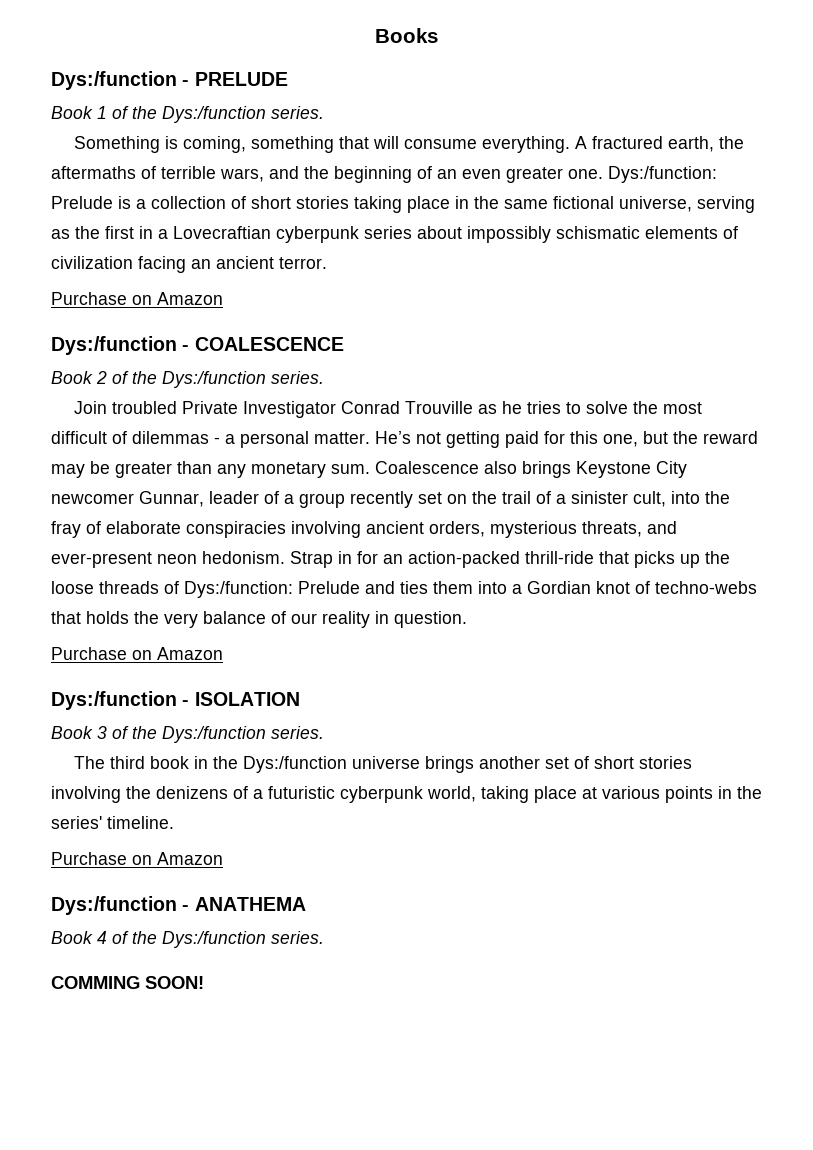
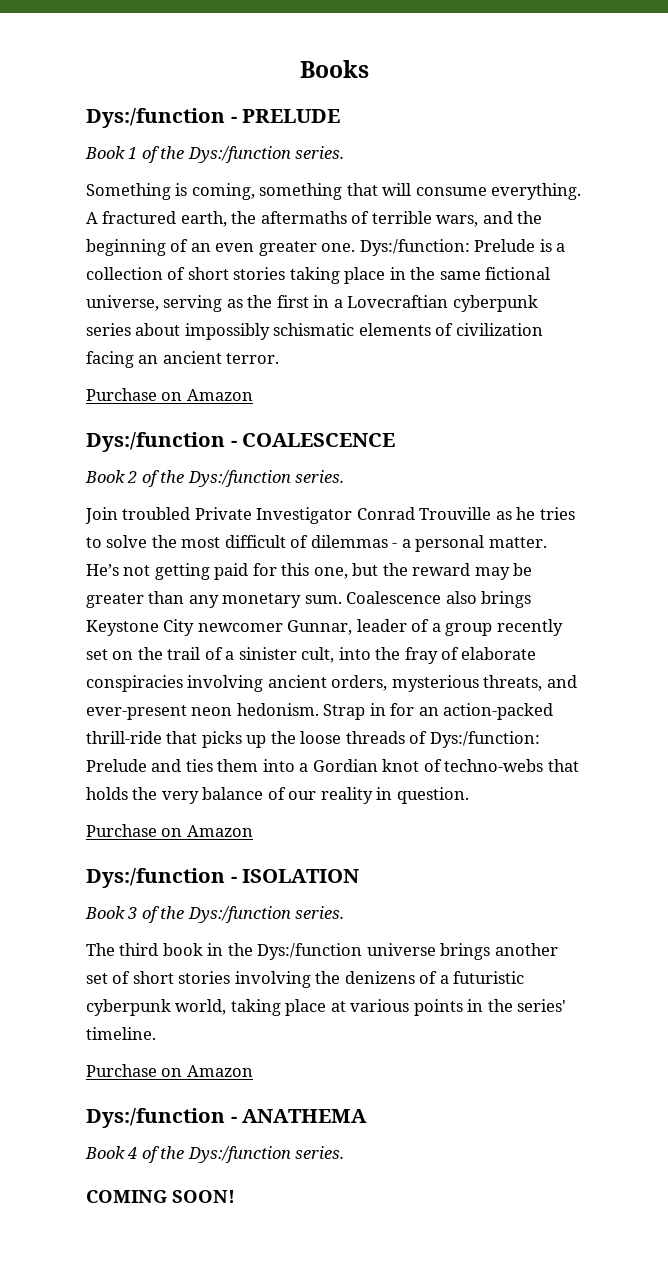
[51,976,140,989] COMMING -> [86,1190,167,1203] COMING

